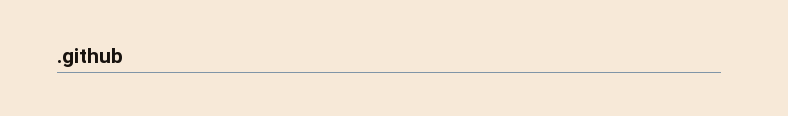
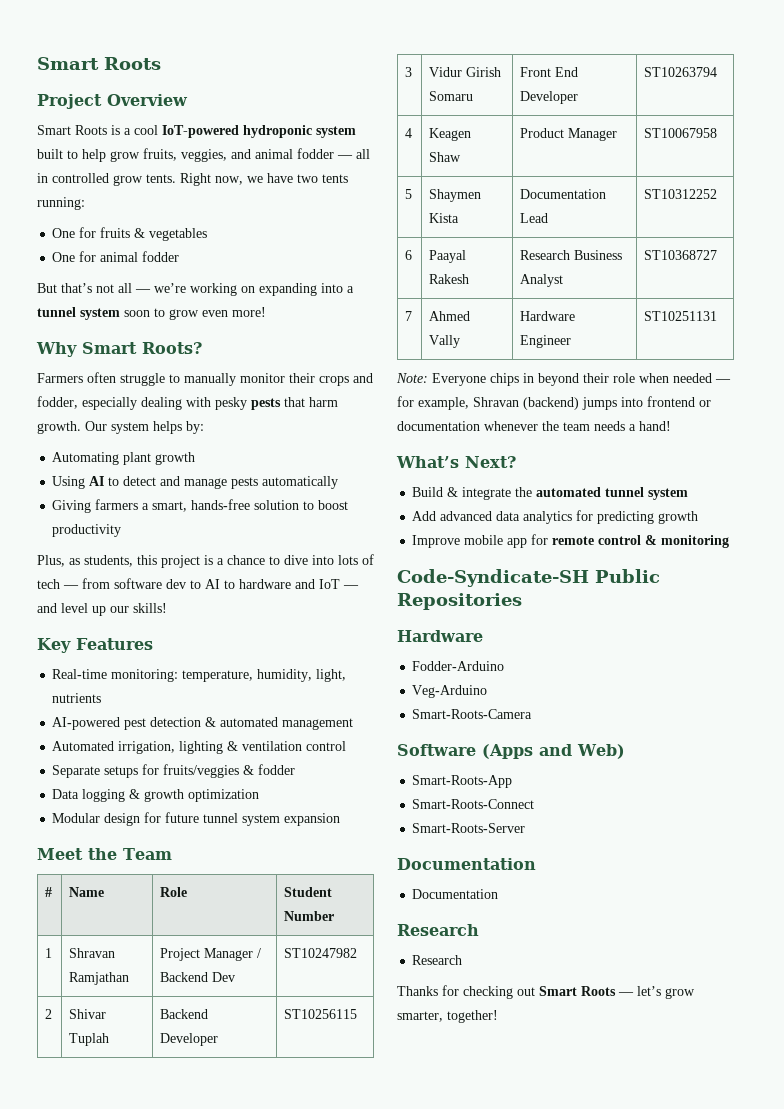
[57,48,123,67] .github -> [37,57,161,70] [37,94,188,109] [37,125,356,138] [37,148,370,162] [37,173,348,186] [37,197,85,210] [52,227,208,241] [52,251,180,262] [37,283,354,296] [37,307,266,320] [36,342,202,357] [37,372,373,386] [37,396,338,410] [37,421,204,434] [52,452,196,465] [52,476,339,489] [52,499,349,513] [52,524,122,537] [37,554,374,568] [37,578,359,589] [37,603,167,616] [37,638,153,653] [52,669,347,682] [52,693,102,703] [52,717,354,730] [52,741,347,754] [52,764,296,778] [52,789,260,802] [52,812,341,826] [37,848,172,860] [45,887,53,897] [69,887,105,897] [160,887,188,897] [284,887,333,897] [284,911,335,921] [45,948,53,958] [69,948,116,958] [69,972,130,985] [160,948,262,961] [160,972,236,982] [284,948,358,958] [45,1009,53,1019] [69,1009,107,1019] [69,1033,110,1046] [160,1009,209,1019] [160,1033,219,1046] [284,1009,358,1019] [405,67,413,77] [429,67,502,77] [429,91,474,101] [520,67,579,77] [520,91,579,104] [644,67,718,77] [405,128,413,138] [429,128,472,141] [429,152,462,162] [520,128,618,141] [644,128,718,138] [405,189,413,199] [429,189,482,202] [429,213,460,223] [520,189,607,199] [520,213,549,223] [644,189,718,199] [405,250,413,260] [429,250,467,263] [429,274,470,284] [520,250,623,260] [520,274,564,287] [644,250,718,260] [405,311,413,321] [429,311,471,321] [429,335,461,348] [520,311,576,321] [520,335,572,348] [644,311,718,321] [396,373,731,386] [397,396,711,410] [397,421,671,431] [396,456,516,468] [412,487,689,500] [412,510,699,524] [412,534,730,548] [397,569,660,587] [397,593,522,610] [397,630,483,642] [412,661,505,671] [412,685,488,698] [412,709,533,719] [397,744,625,759] [412,775,513,788] [412,799,535,809] [412,823,526,833] [397,858,536,870] [412,889,499,899] [397,924,479,936] [412,955,463,965] [397,985,695,999] [397,1010,498,1023] Smart Roots // Project Overview // Smart Roots is a cool IoT-powered hydroponic system built to help grow fruits, veggies, and animal fodder — all in controlled grow tents. Right now, we have two tents running: // One for fruits & vegetables // One for animal fodder // But that’s not all — we’re working on expanding into a tunnel system soon to grow even more! // Why Smart Roots? // Farmers often struggle to manually monitor their crops and fodder, especially dealing with pesky pests that harm growth. Our system helps by: // Automating plant growth // Using AI to detect and manage pests automatically // Giving farmers a smart, hands-free solution to boost productivity // Plus, as students, this project is a chance to dive into lots of tech — from software dev to AI to hardware and IoT — and level up our skills! // Key Features // Real-time monitoring: temperature, humidity, light, nutrients // AI-powered pest detection & automated management // Automated irrigation, lighting & ventilation control // Separate setups for fruits/veggies & fodder // Data logging & growth optimization // Modular design for future tunnel system expansion // Meet the Team // # | Name | Role | Student Number // 1 | Shravan Ramjathan | Project Manager / Backend Dev | ST10247982 // 2 | Shivar Tuplah | Backend Developer | ST10256115 // 3 | Vidur Girish Somaru | Front End Developer | ST10263794 // 4 | Keagen Shaw | Product Manager | ST10067958 // 5 | Shaymen Kista | Documentation Lead | ST10312252 // 6 | Paayal Rakesh | Research Business Analyst | ST10368727 // 7 | Ahmed Vally | Hardware Engineer | ST10251131 // Note: Everyone chips in beyond their role when needed — for example, Shravan (backend) jumps into frontend or documentation whenever the team needs a hand! // What’s Next? // Build & integrate the automated tunnel system // Add advanced data analytics for predicting growth // Improve mobile app for remote control & monitoring // Code-Syndicate-SH Public Repositories // Hardware // Fodder-Arduino // Veg-Arduino // Smart-Roots-Camera // Software (Apps and Web) // Smart-Roots-App // Smart-Roots-Connect // Smart-Roots-Server // Documentation // Documentation // Research // Research // Thanks for checking out Smart Roots — let’s grow smarter, together!

